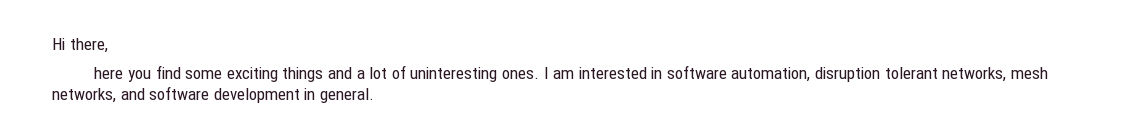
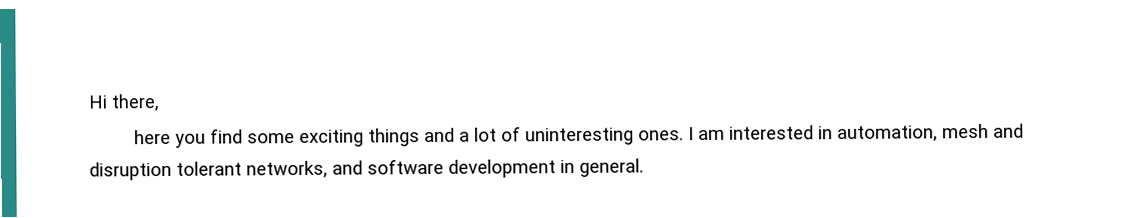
[666,65,811,82] software automation, -> [836,123,1024,143] automation, mesh and
[1010,67,1048,79] [52,88,116,103] mesh networks, -> (328, 169) none

